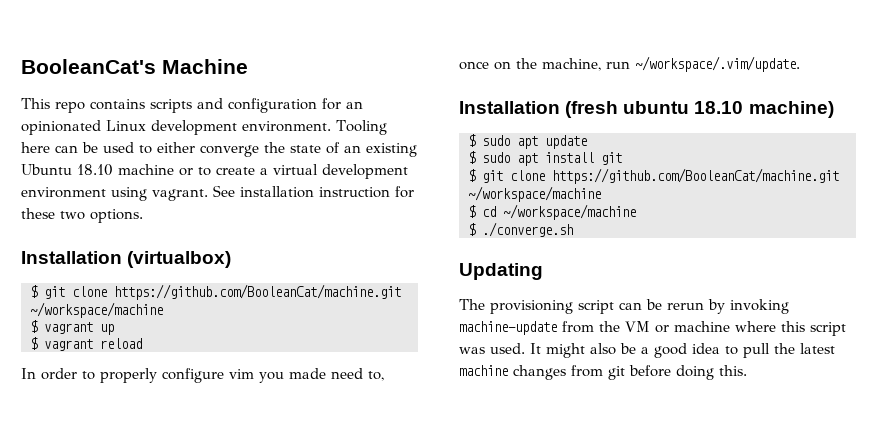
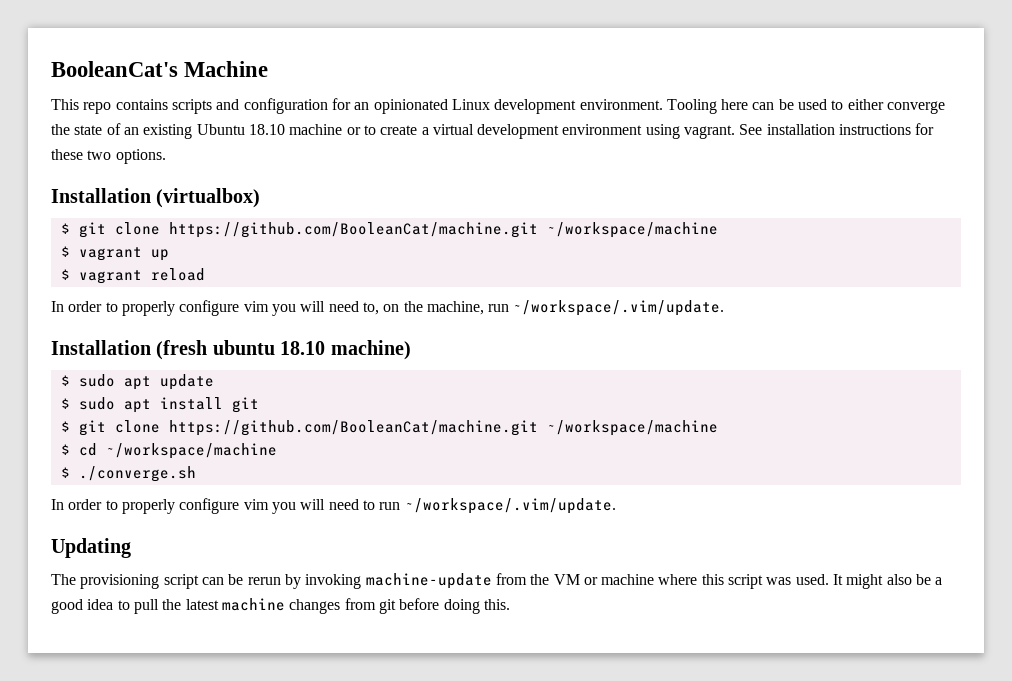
[319,187,390,198] instruction -> [839,124,912,135] instructions
[289,368,326,379] made -> [300,301,326,312] will
[459,61,489,70] once -> (379, 308) none
(573, 229) none -> [51,498,616,514] // In order to properly configure vim you will need to run ~/workspace/.vim/update.

